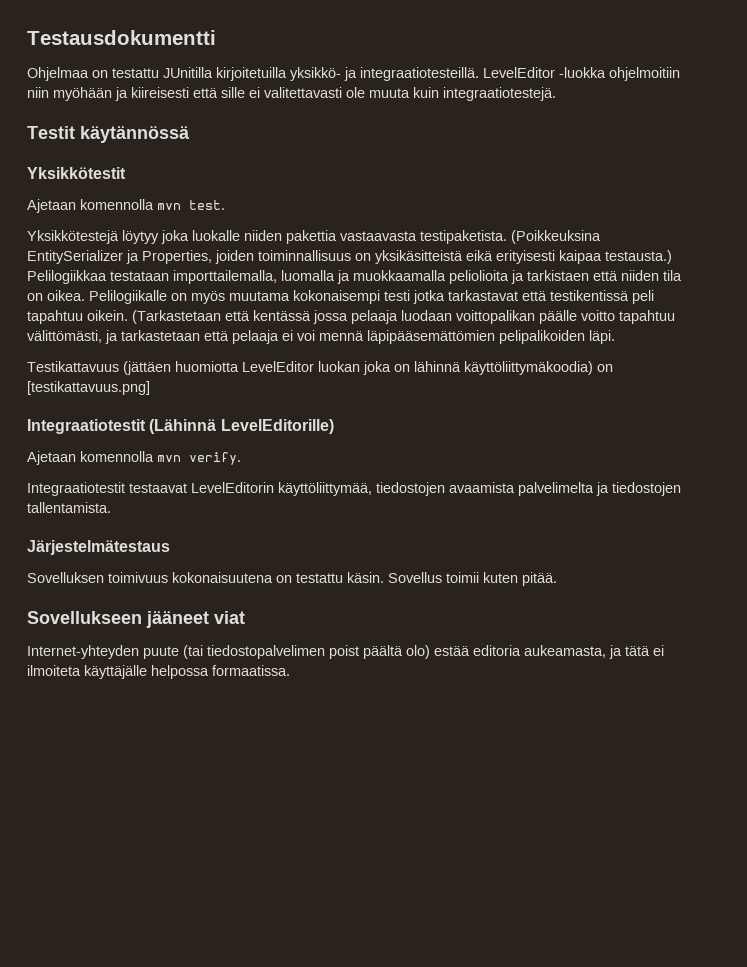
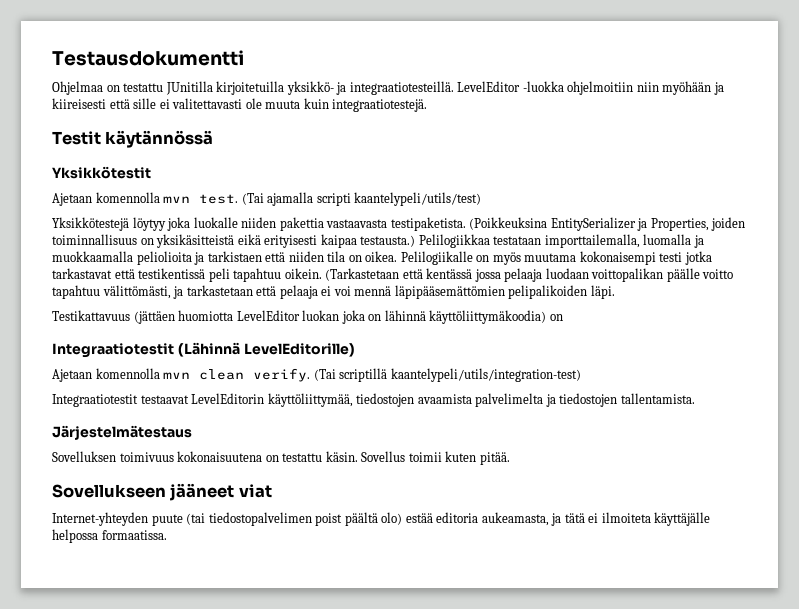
(225, 205) none -> [241,192,482,206] (Tai ajamalla scripti kaantelypeli/utils/test)
[27,381,150,395] [testikattavuus.png] -> (563, 317) none
(181, 458) none -> [199,369,245,380] clean
(241, 458) none -> [313,368,581,382] (Tai scriptillä kaantelypeli/utils/integration-test)

